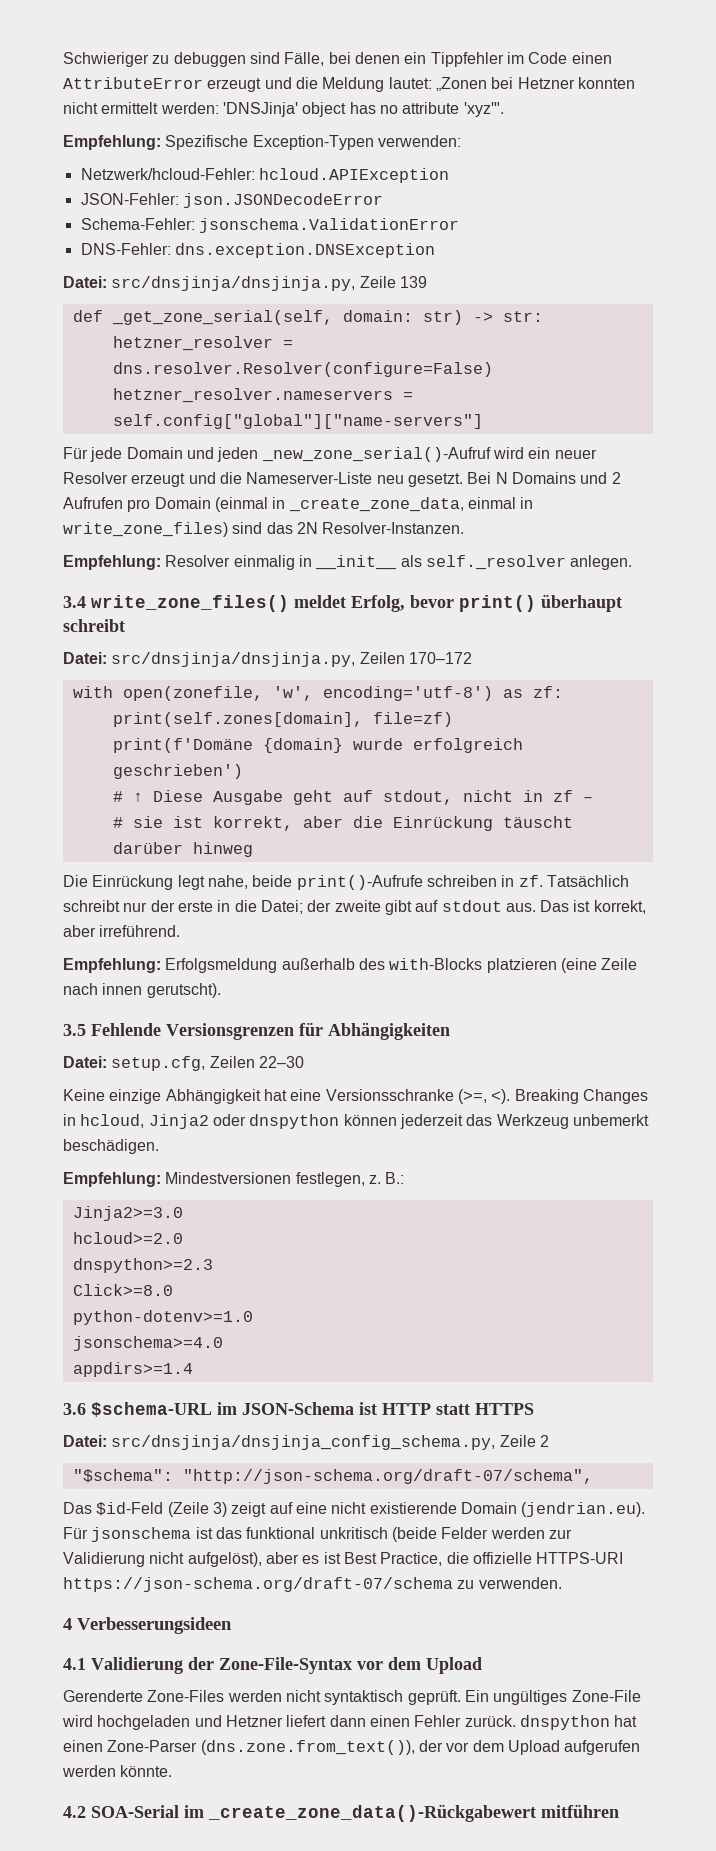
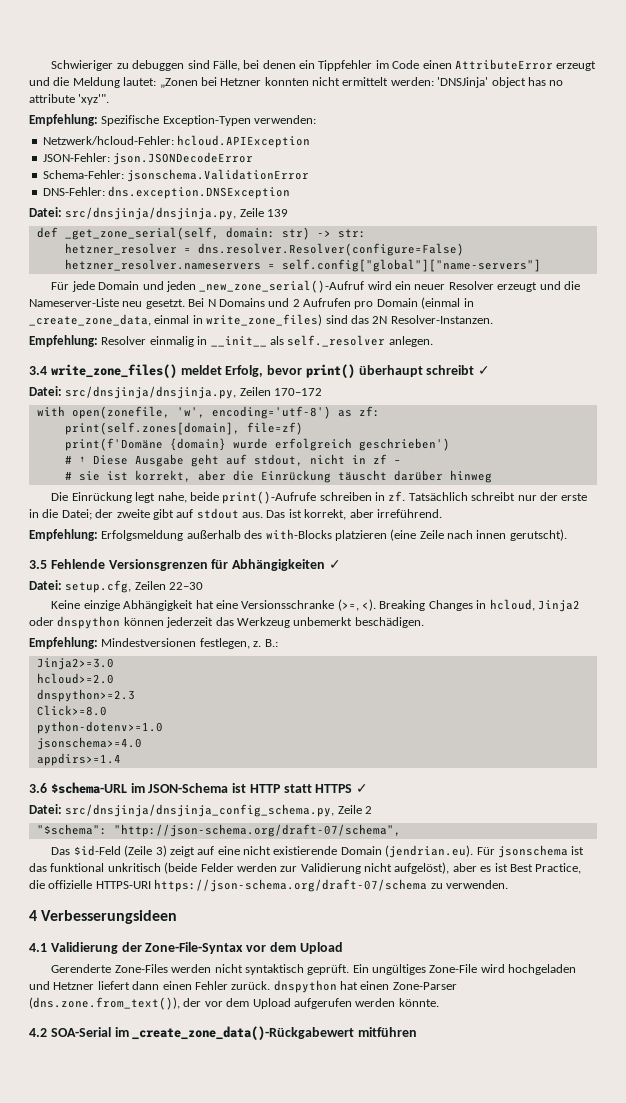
(125, 625) none -> [478,366,491,375] ✓
(450, 1031) none -> [328,560,341,569] ✓
(534, 1409) none -> [356,784,369,793] ✓

